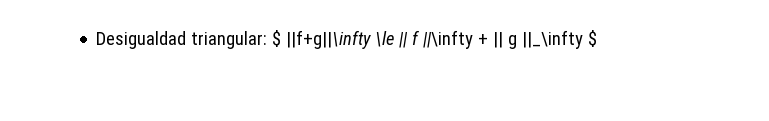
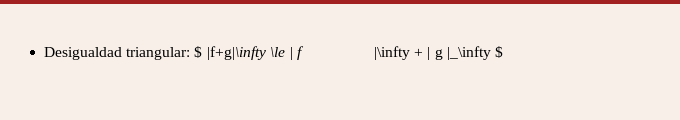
[286,30,584,49] ||f+g||\infty \le || f ||\infty + || g ||_\infty -> [206,46,491,60] |f+g|\infty \le | f |\infty + | g |_\infty

